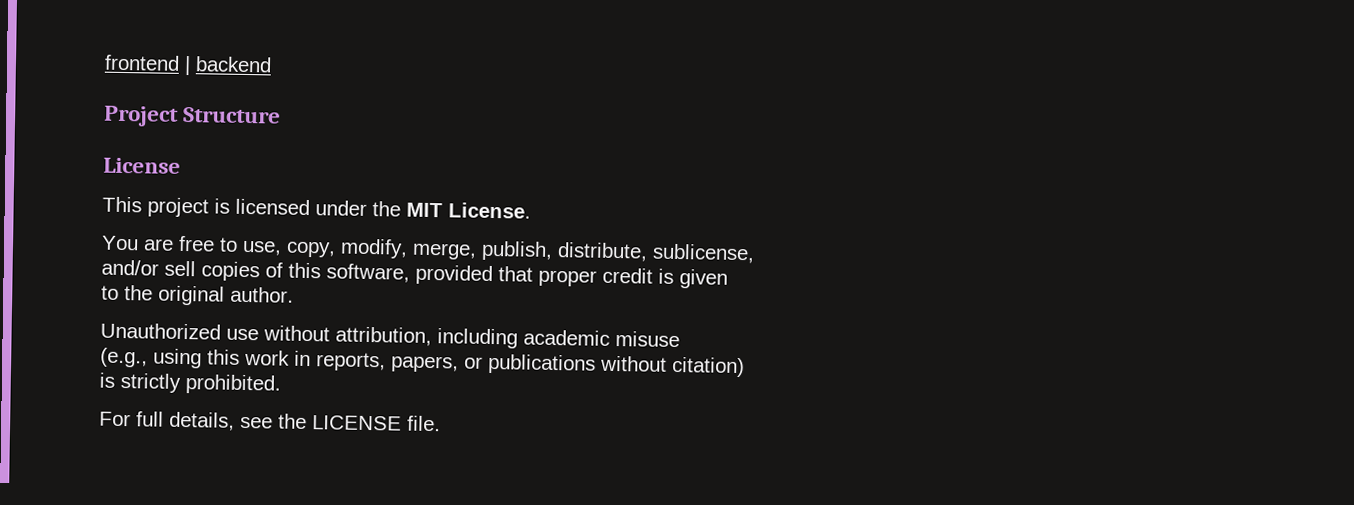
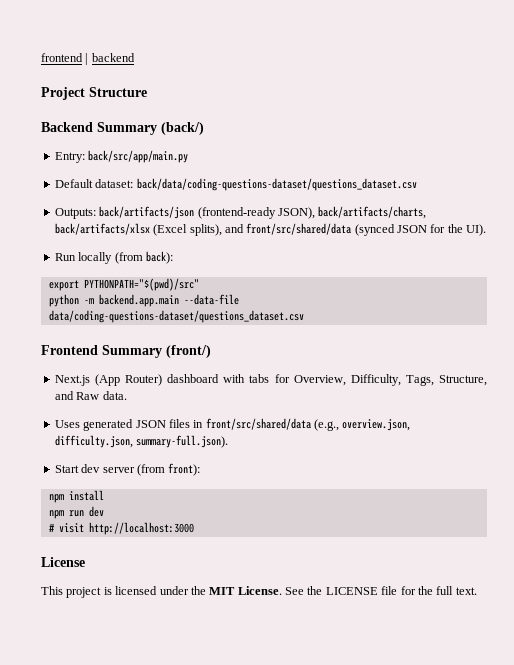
(282, 115) none -> [41,122,204,135] [54,150,189,163] [54,178,417,191] [54,206,427,219] [54,223,487,236] [54,251,173,264] [48,278,199,291] [48,294,239,307] [48,310,304,323] [41,345,211,358] [54,374,487,386] [54,391,127,400] [54,418,411,431] [54,435,229,448] [54,463,201,476] [48,490,104,503] [48,506,104,519] [48,522,194,535] // Backend Summary (back/) // Entry: back/src/app/main.py // Default dataset: back/data/coding-questions-dataset/questions_dataset.csv // Outputs: back/artifacts/json (frontend-ready JSON), back/artifacts/charts, back/artifacts/xlsx (Excel splits), and front/src/shared/data (synced JSON for the UI). // Run locally (from back): // export PYTHONPATH="$(pwd)/src" // python -m backend.app.main --data-file data/coding-questions-dataset/questions_dataset.csv // Frontend Summary (front/) // Next.js (App Router) dashboard with tabs for Overview, Difficulty, Tags, Structure, and Raw data. // Uses generated JSON files in front/src/shared/data (e.g., overview.json, difficulty.json, summary-full.json). // Start dev server (from front): // npm install // npm run dev // # visit http://localhost:3000
[101,235,755,264] [101,259,728,289] [101,285,294,306] [100,322,680,349] [100,347,745,378] [99,372,281,395] [99,411,441,432] // You are free to use, copy, modify, merge, publish, distribute, sublicense, // and/or sell copies of this software, provided that proper credit is given // to the original author. // Unauthorized use without attribution, including academic misuse // (e.g., using this work in reports, papers, or publications without citation) // is strictly prohibited. // For full details, see the LICENSE file. -> [285,586,477,595] See the LICENSE file for the full text.

